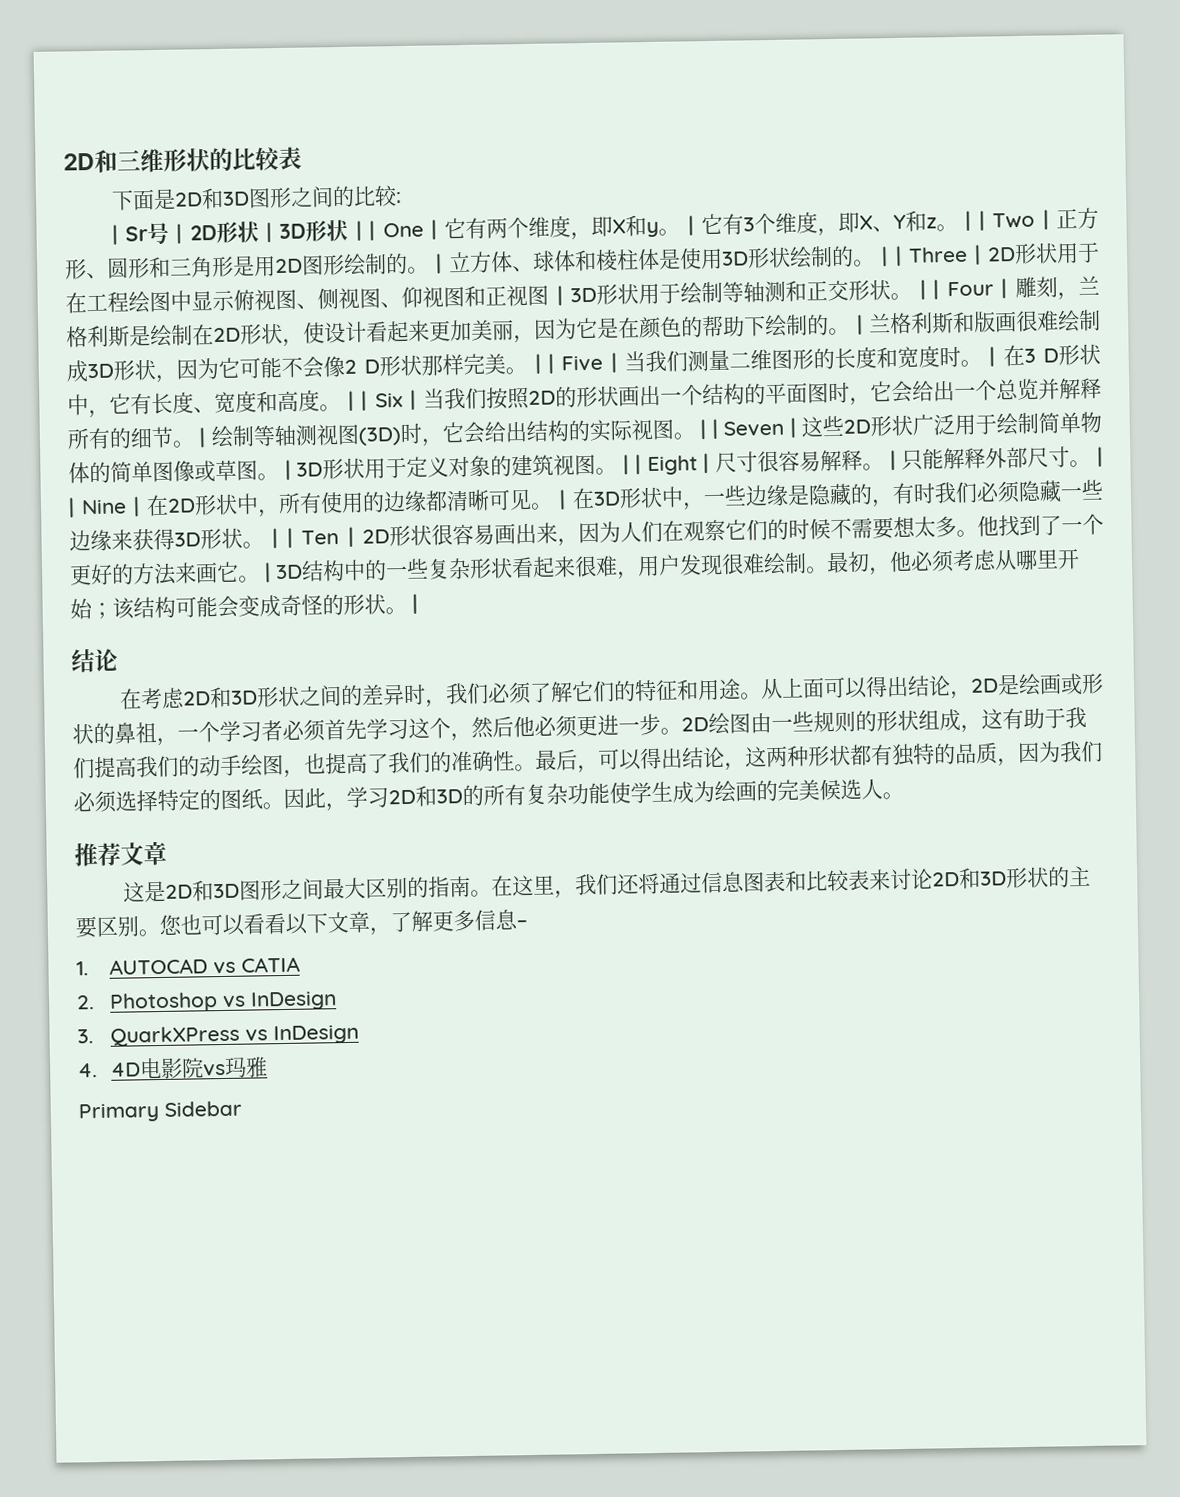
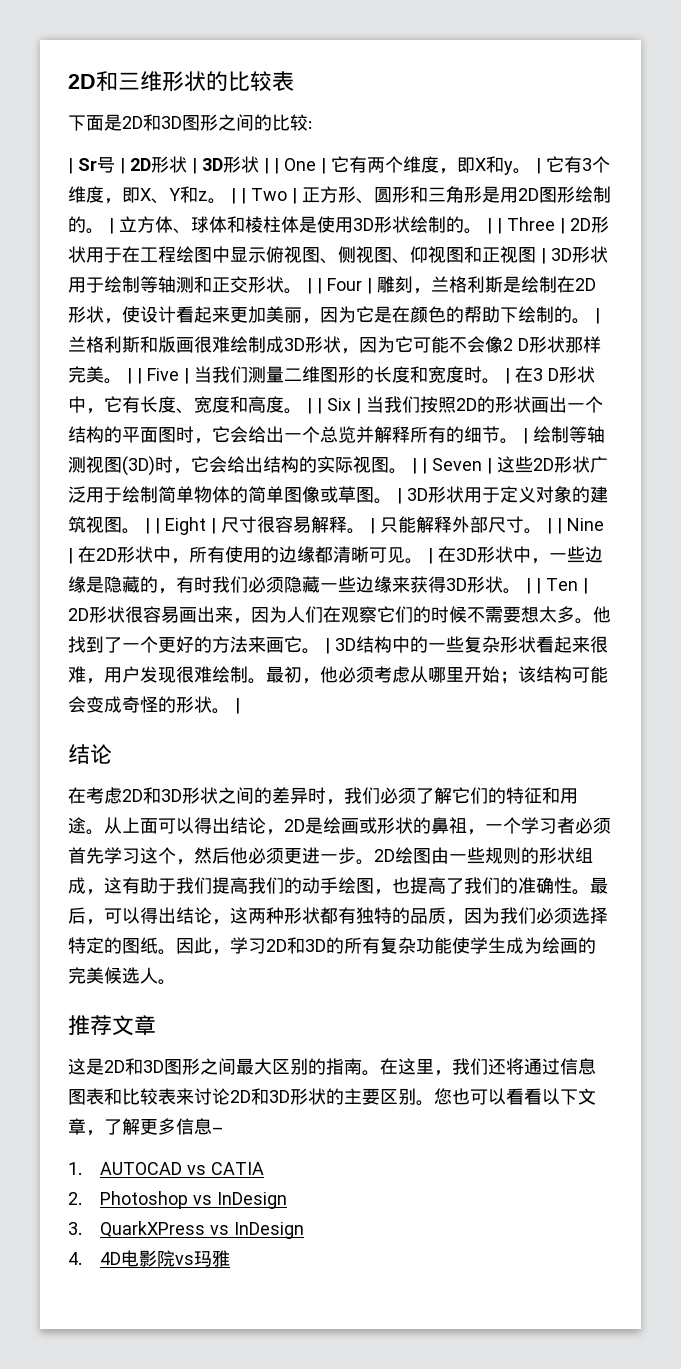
[78,1100,242,1123] // Primary Sidebar -> (230, 1258) none

